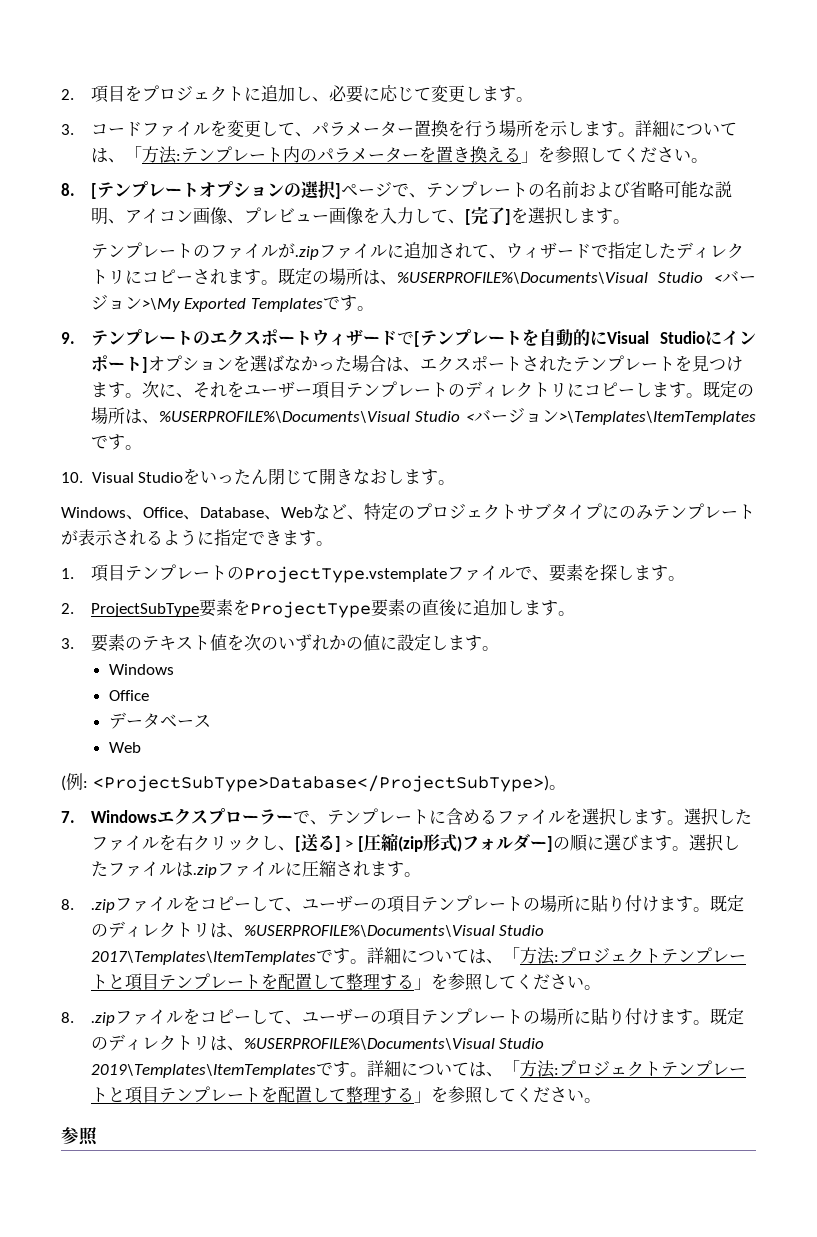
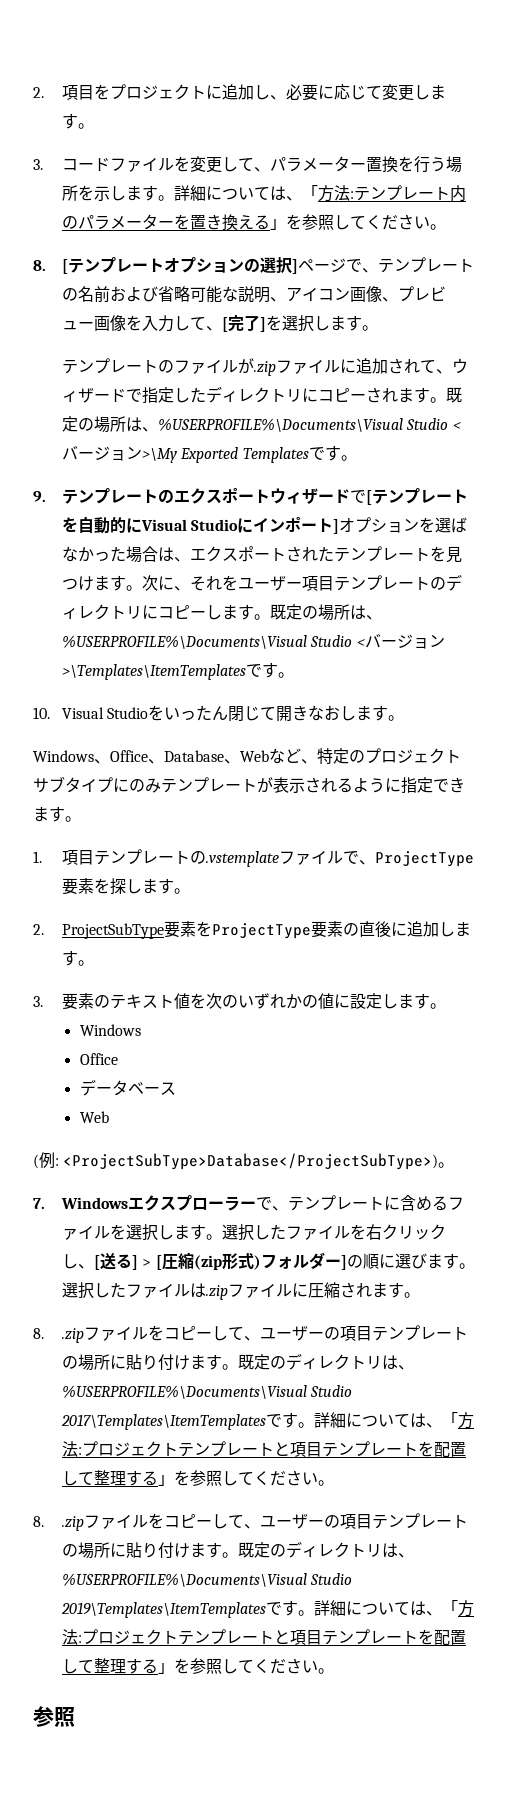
[243,566,447,583] ProjectType.vstemplate -> [206,851,280,867] .vstemplate
(549, 578) none -> [375,851,475,867] ProjectType

